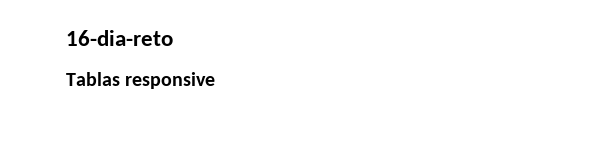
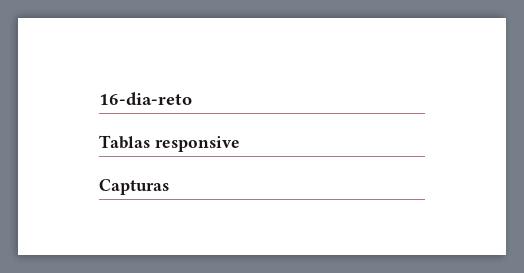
(216, 80) none -> [99,179,169,195] // Capturas

